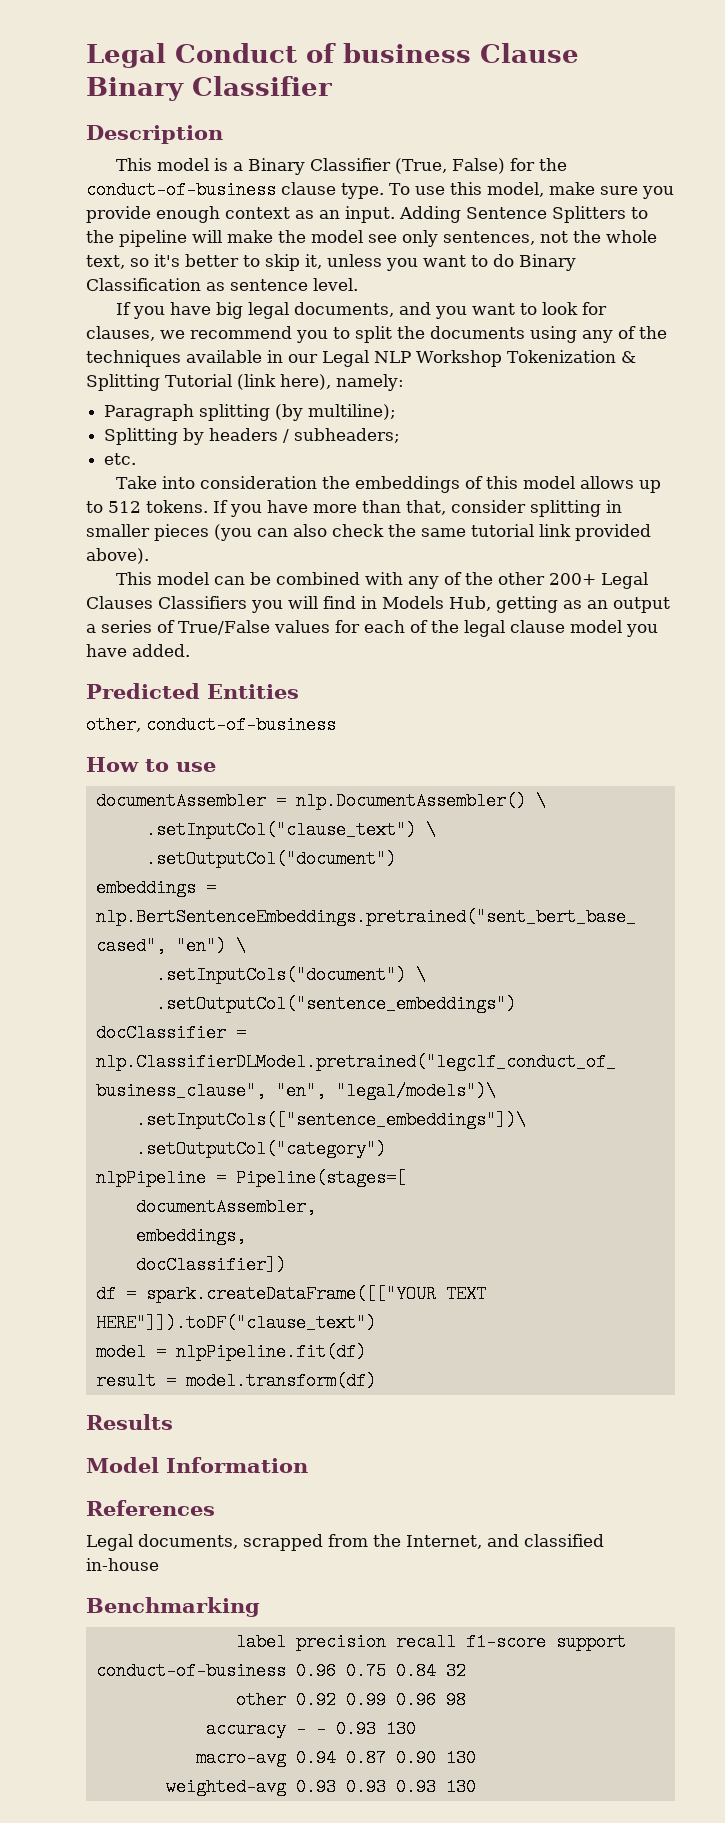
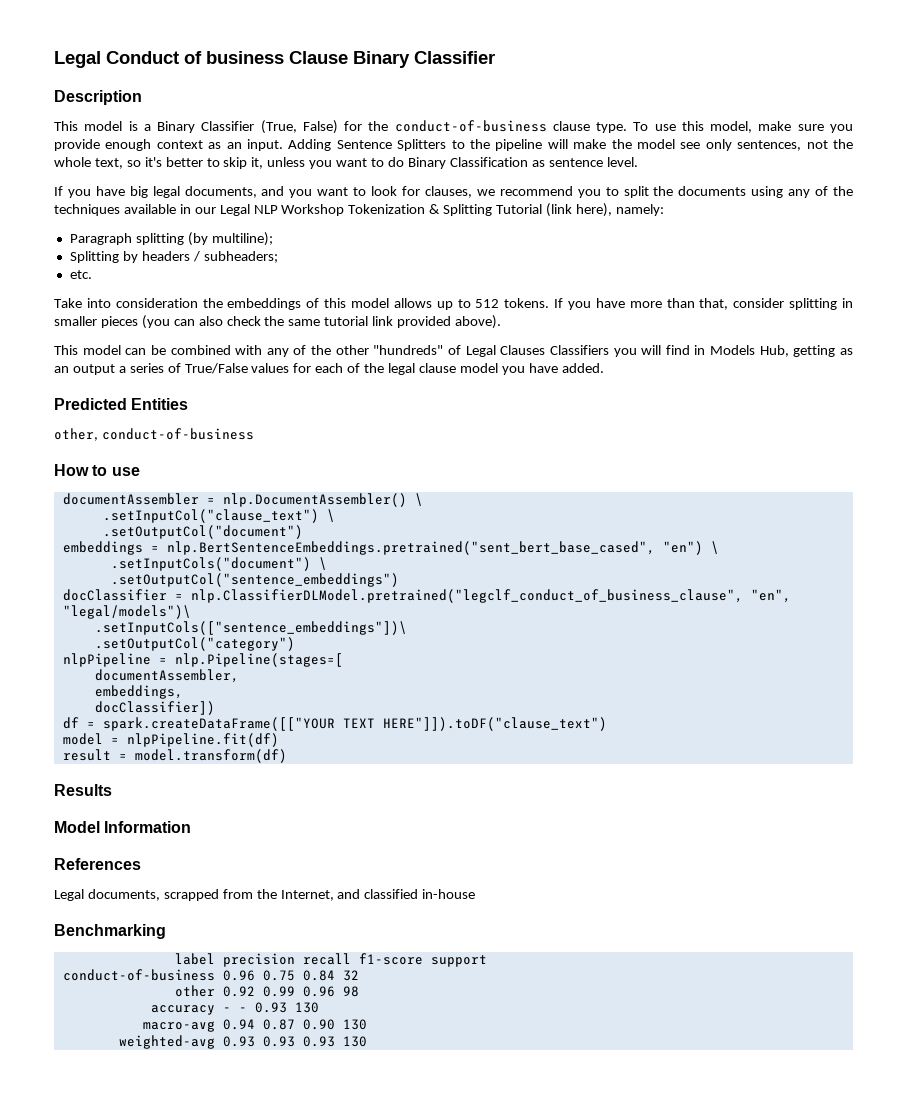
[549,573,597,585] 200+ -> [373,345,461,355] "hundreds" of
[235,1169,406,1187] Pipeline(stages=[ -> [174,653,343,667] nlp.Pipeline(stages=[

